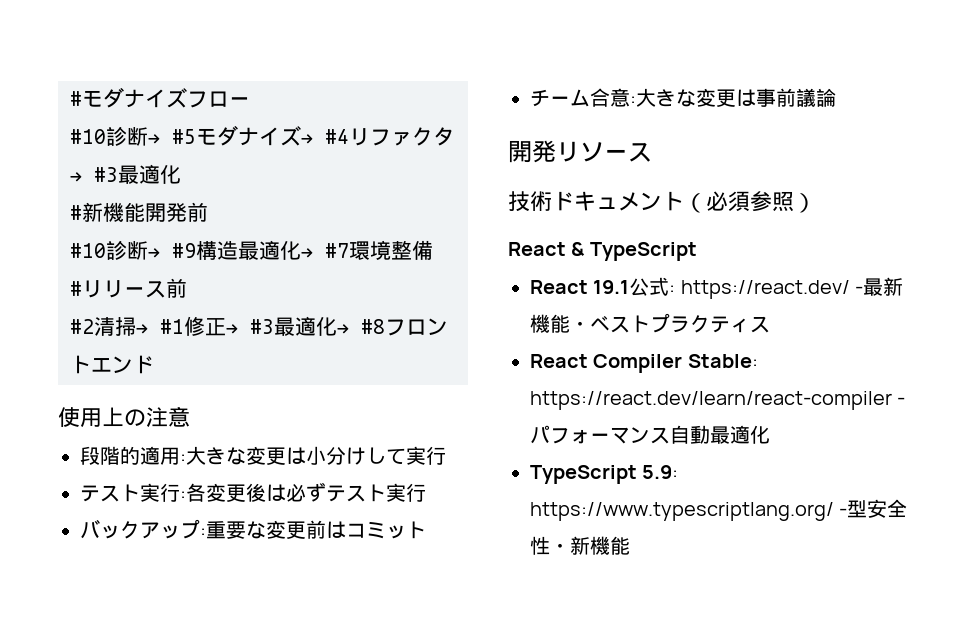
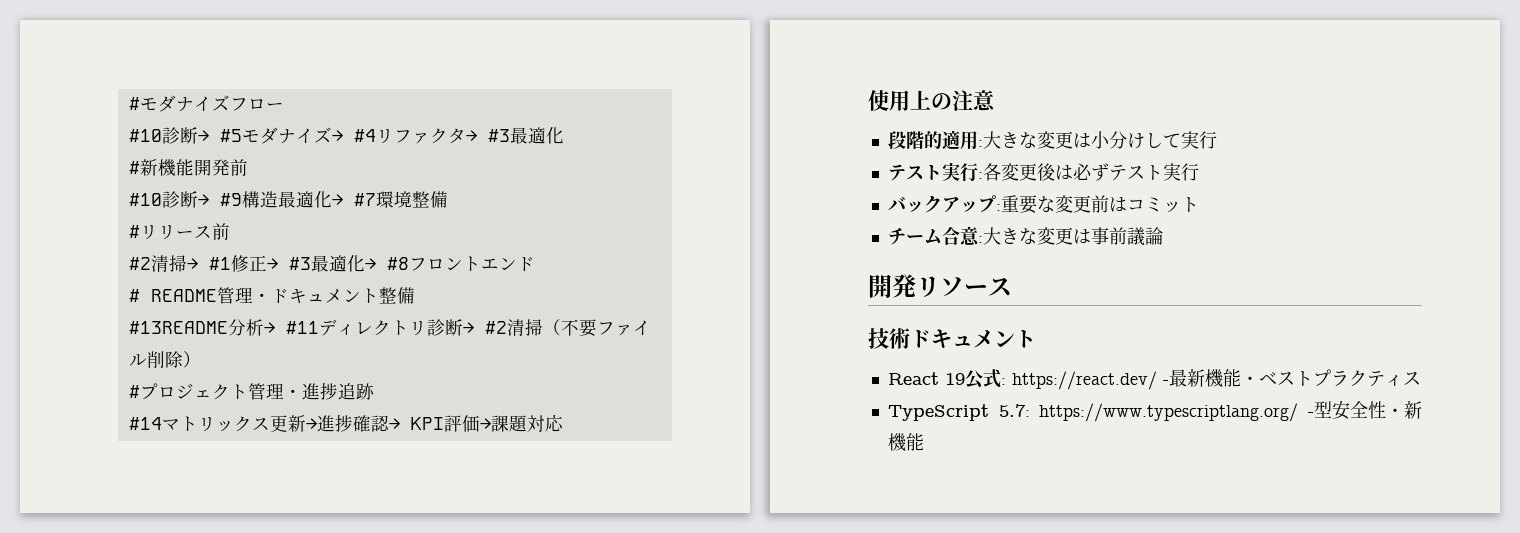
(154, 364) none -> [128,287,415,304] [128,319,651,337] [128,351,201,368] [128,382,375,400] [128,414,564,432] // # README管理・ドキュメント整備 // #13README分析→ #11ディレクトリ診断→ #2清掃（不要ファイル削除） // #プロジェクト管理・進捗追跡 // #14マトリックス更新→進捗確認→ KPI評価→課題対応
[684,191,816,213] [508,242,697,261] [530,280,630,294] （必須参照） // React & TypeScript // React 19.1 -> [887,372,965,385] // React 19
[530,354,758,373] [530,391,906,410] [530,425,770,444] [530,465,679,484] // React Compiler Stable: https://react.dev/learn/react-compiler -パフォーマンス自動最適化 // TypeScript 5.9: -> [887,404,1030,421] // TypeScript 5.7:

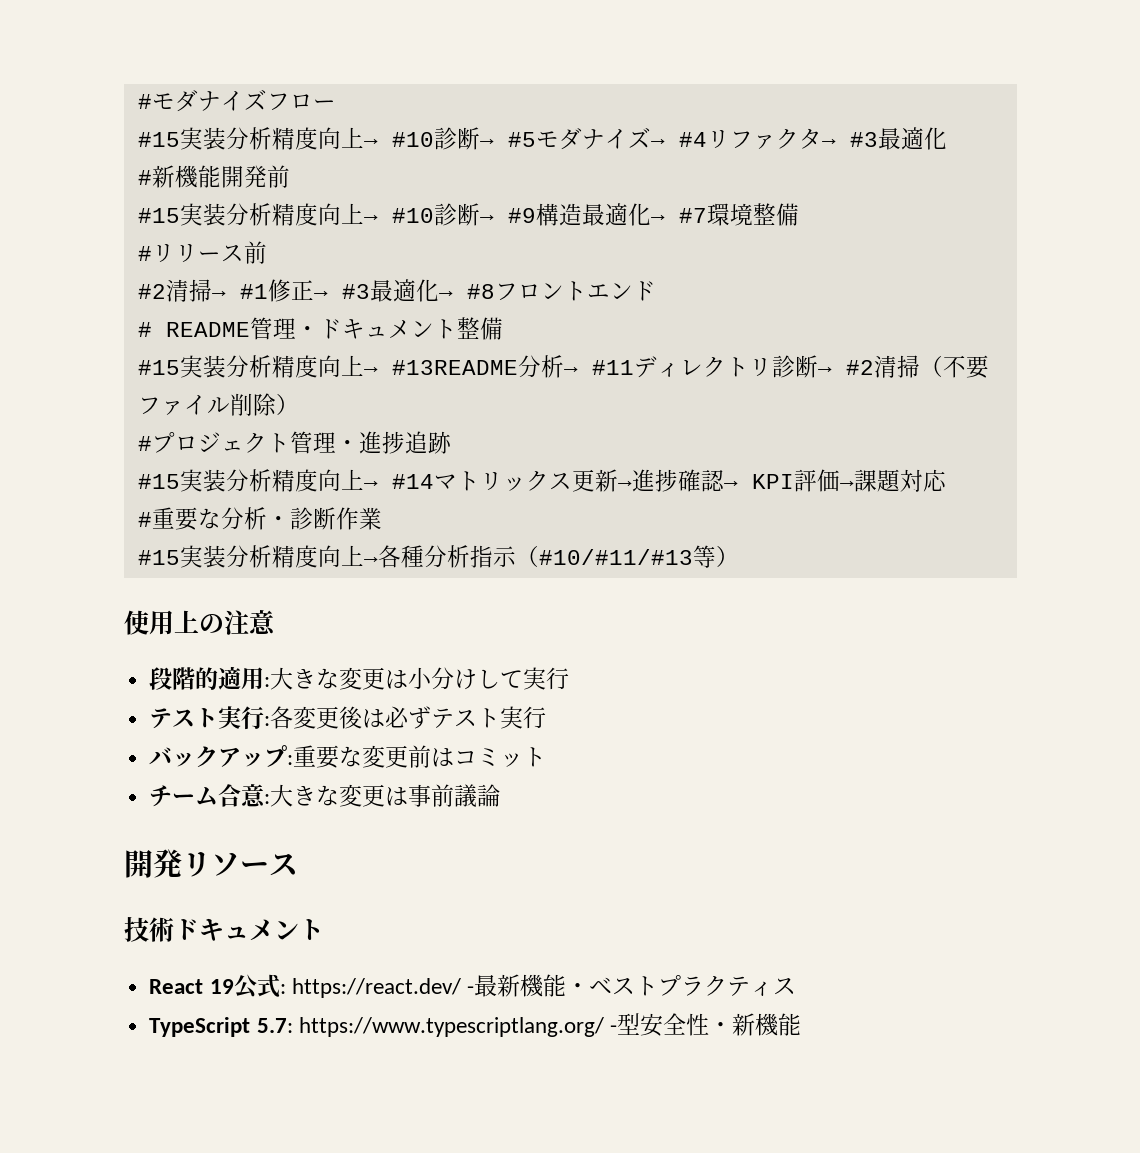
(284, 106) none -> [137,127,378,150] #15実装分析精度向上→
(248, 167) none -> [137,203,378,226] #15実装分析精度向上→
(415, 295) none -> [137,355,378,378] #15実装分析精度向上→
(375, 391) none -> [137,469,378,492] #15実装分析精度向上→
(564, 423) none -> [137,507,382,531] [137,545,739,568] // #重要な分析・診断作業 // #15実装分析精度向上→各種分析指示（#10/#11/#13等）

